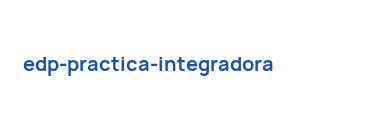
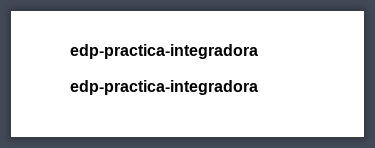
[23,57,274,76] edp-practica-integradora -> [70,44,258,59] [70,80,258,95] edp-practica-integradora // edp-practica-integradora

